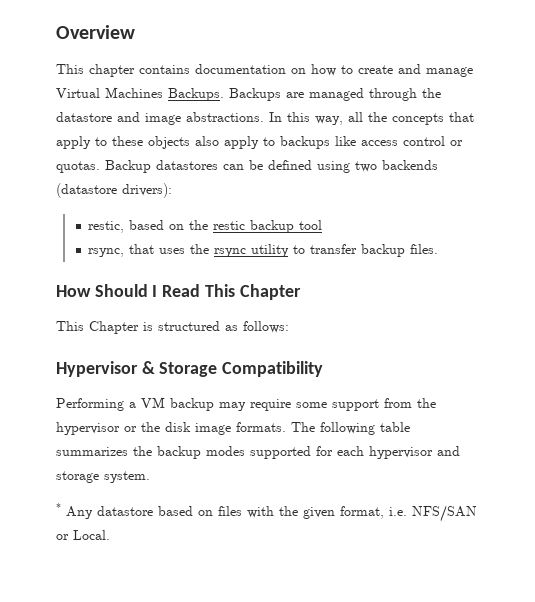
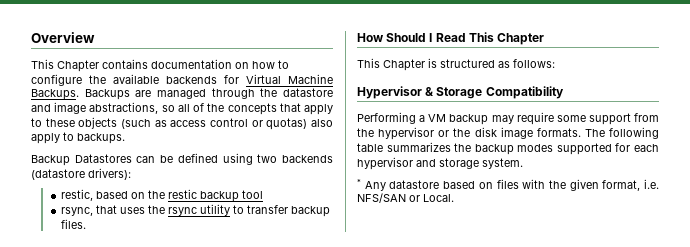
[89,64,135,77] chapter -> [57,60,99,72] Chapter
[358,64,473,77] [56,87,163,98] create and manage Virtual Machines -> [31,74,333,86] configure the available backends for Virtual Machine
[186,112,363,125] abstractions. In this way, all -> [89,102,205,114] abstractions, so all of
[195,136,463,149] [56,160,218,173] also apply to backups like access control or quotas. Backup datastores -> [121,118,333,130] [31,132,125,144] [31,154,132,166] (such as access control or quotas) also apply to backups. // Backup Datastores

